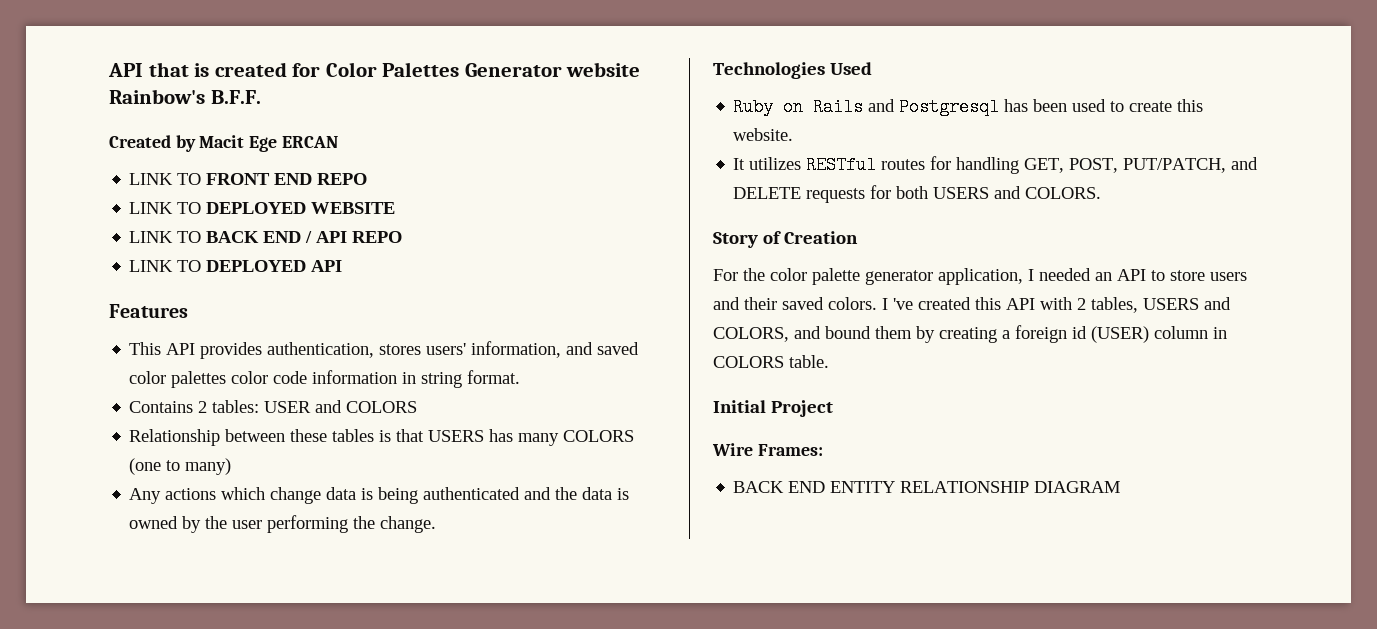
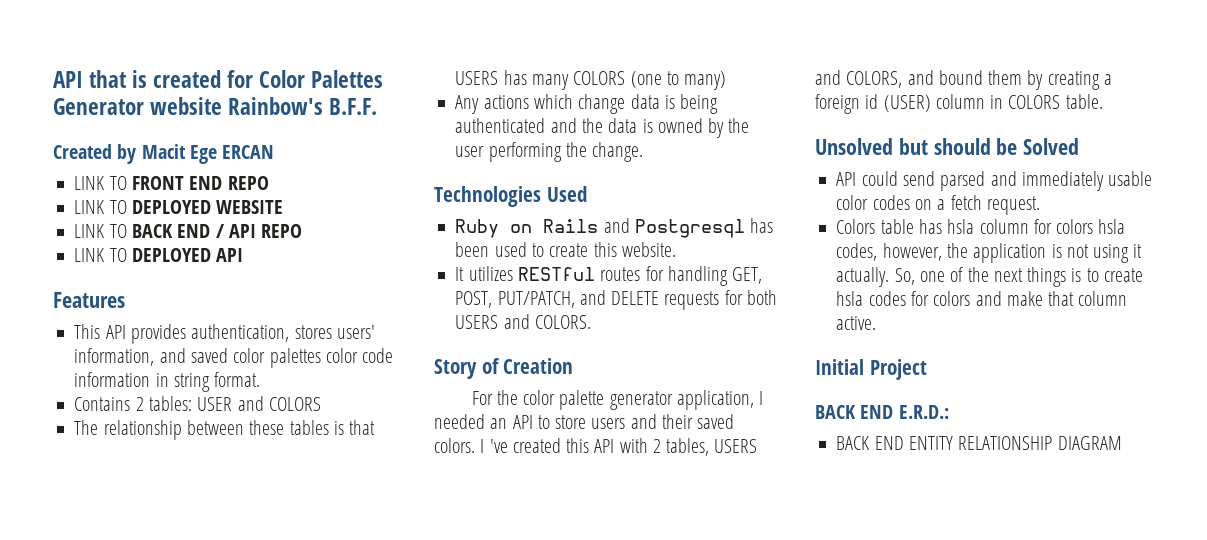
[129,429,221,446] Relationship -> [74,420,182,440] The relationship
(829, 361) none -> [815,138,1080,155] [836,171,1153,191] [836,195,1040,215] [836,219,1126,234] [836,243,1143,263] [836,267,1143,287] [836,291,1128,306] [836,316,877,330] // Unsolved but should be Solved // API could send parsed and immediately usable color codes on a fetch request. // Colors table has hsla column for colors hsla codes, however, the application is not using it actually. So, one of the next things is to create hsla codes for colors and make that column active.
[712,443,823,456] Wire Frames: -> [815,405,949,419] BACK END E.R.D.:

